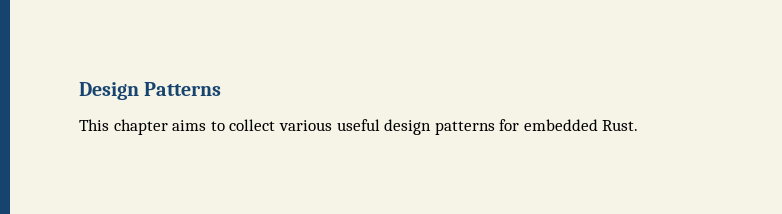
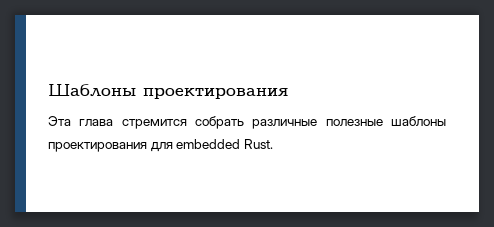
[79,82,222,100] [79,119,520,135] Design Patterns // This chapter aims to collect various useful design patterns for -> [48,84,288,99] [48,116,446,129] [48,142,173,152] Шаблоны проектирования // Эта глава стремится собрать различные полезные шаблоны проектирования для

